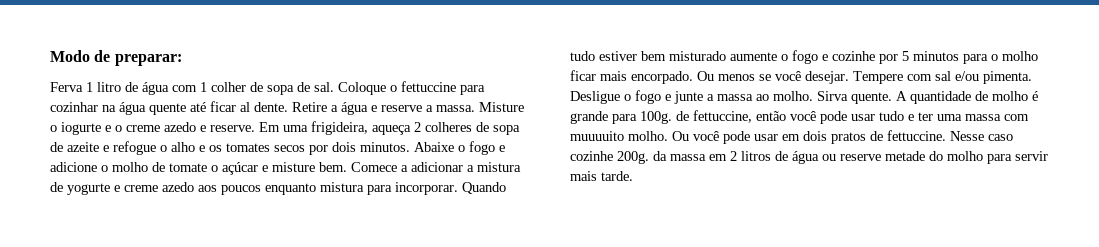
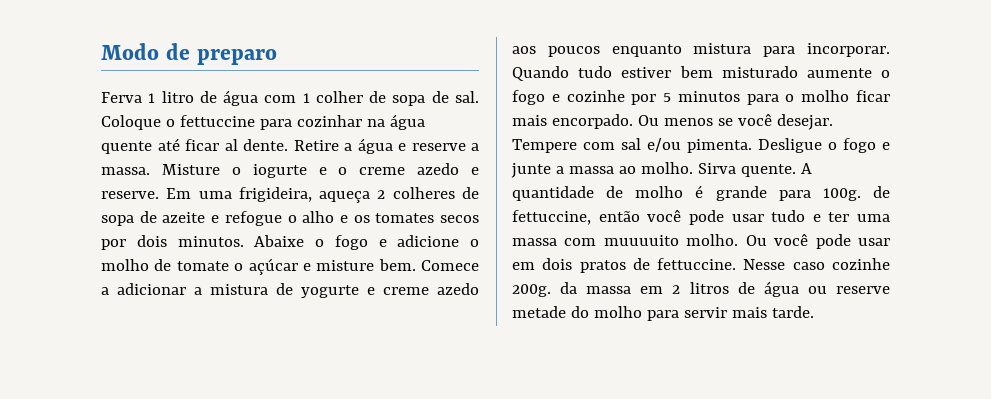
[114,54,182,66] preparar: -> [196,49,277,65] preparo

